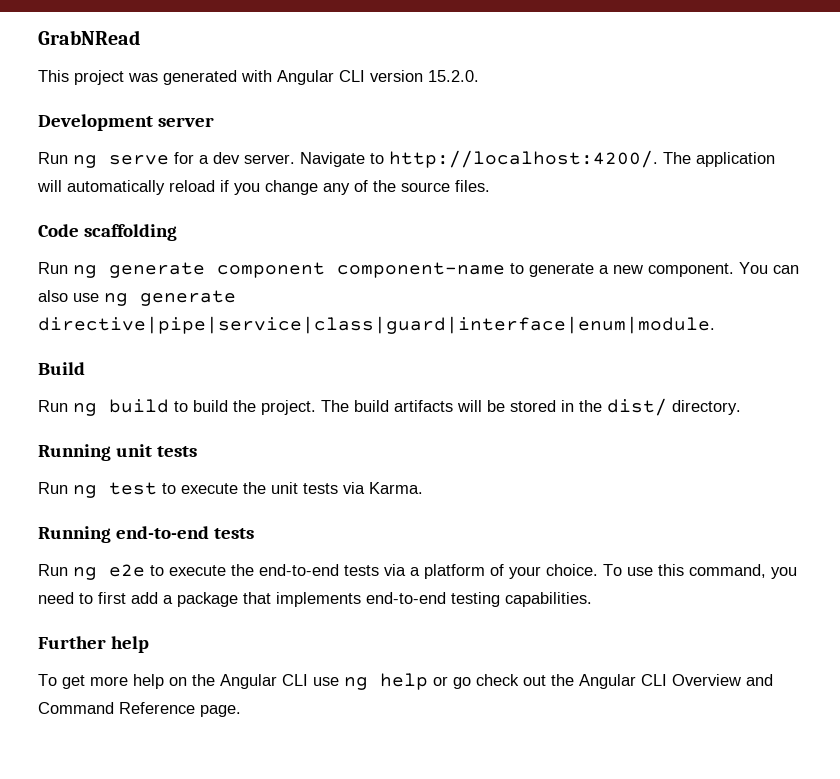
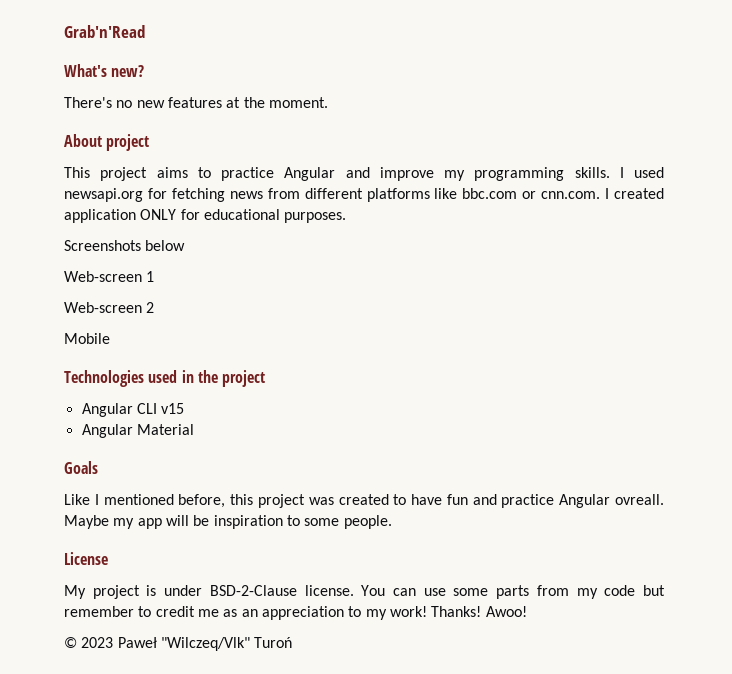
[38,30,140,45] [38,70,479,85] [38,114,214,131] [38,150,775,168] [37,180,490,195] [38,224,177,241] [38,262,799,278] [38,290,236,306] [38,316,715,334] [38,362,85,375] [38,398,741,416] [38,444,197,461] [38,482,423,498] [38,526,254,543] [38,564,797,580] [38,592,592,607] [38,636,149,653] [38,673,773,690] [38,702,241,717] GrabNRead // This project was generated with Angular CLI version 15.2.0. // Development server // Run ng serve for a dev server. Navigate to http://localhost:4200/. The application will automatically reload if you change any of the source files. // Code scaffolding // Run ng generate component component-name to generate a new component. You can also use ng generate directive|pipe|service|class|guard|interface|enum|module. // Build // Run ng build to build the project. The build artifacts will be stored in the dist/ directory. // Running unit tests // Run ng test to execute the unit tests via Karma. // Running end-to-end tests // Run ng e2e to execute the end-to-end tests via a platform of your choice. To use this command, you need to first add a package that implements end-to-end testing capabilities. // Further help // To get more help on the Angular CLI use ng help or go check out the Angular CLI Overview and Command Reference page. -> [64,25,145,38] [64,64,145,77] [64,97,328,108] [64,134,150,151] [64,167,664,181] [64,188,664,202] [64,209,347,223] [64,240,186,251] [64,271,155,282] [64,302,155,313] [64,333,110,344] [64,370,266,387] [81,403,185,417] [81,424,194,438] [64,461,98,474] [64,494,664,508] [64,515,392,529] [64,552,108,565] [64,585,665,599] [64,606,527,620] [64,637,293,651] Grab'n'Read // What's new? // There's no new features at the moment. // About project // This project aims to practice Angular and improve my programming skills. I used newsapi.org for fetching news from different platforms like bbc.com or cnn.com. I created application ONLY for educational purposes. // Screenshots below // Web-screen 1 // Web-screen 2 // Mobile // Technologies used in the project // Angular CLI v15 // Angular Material // Goals // Like I mentioned before, this project was created to have fun and practice Angular ovreall. Maybe my app will be inspiration to some people. // License // My project is under BSD-2-Clause license. You can use some parts from my code but remember to credit me as an appreciation to my work! Thanks! Awoo! // © 2023 Paweł "Wilczeq/Vlk" Turoń

